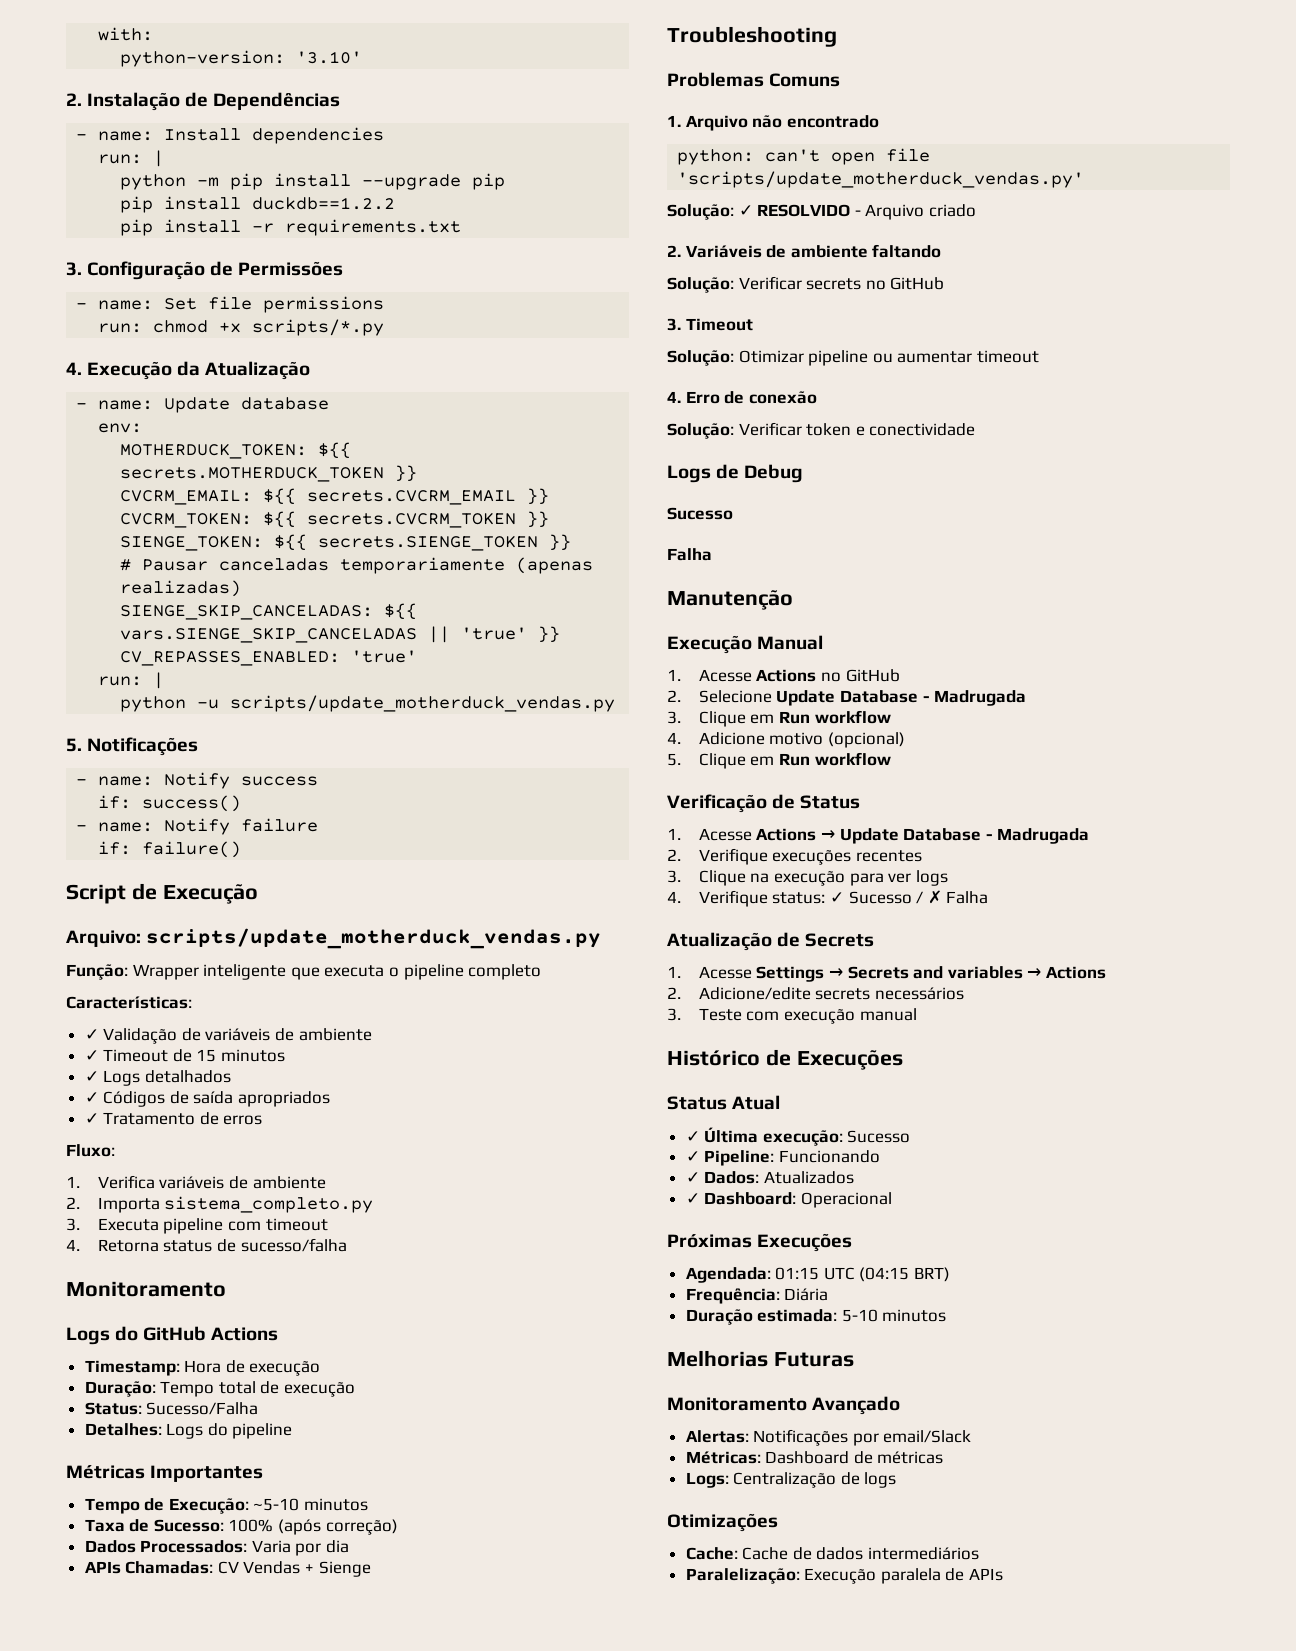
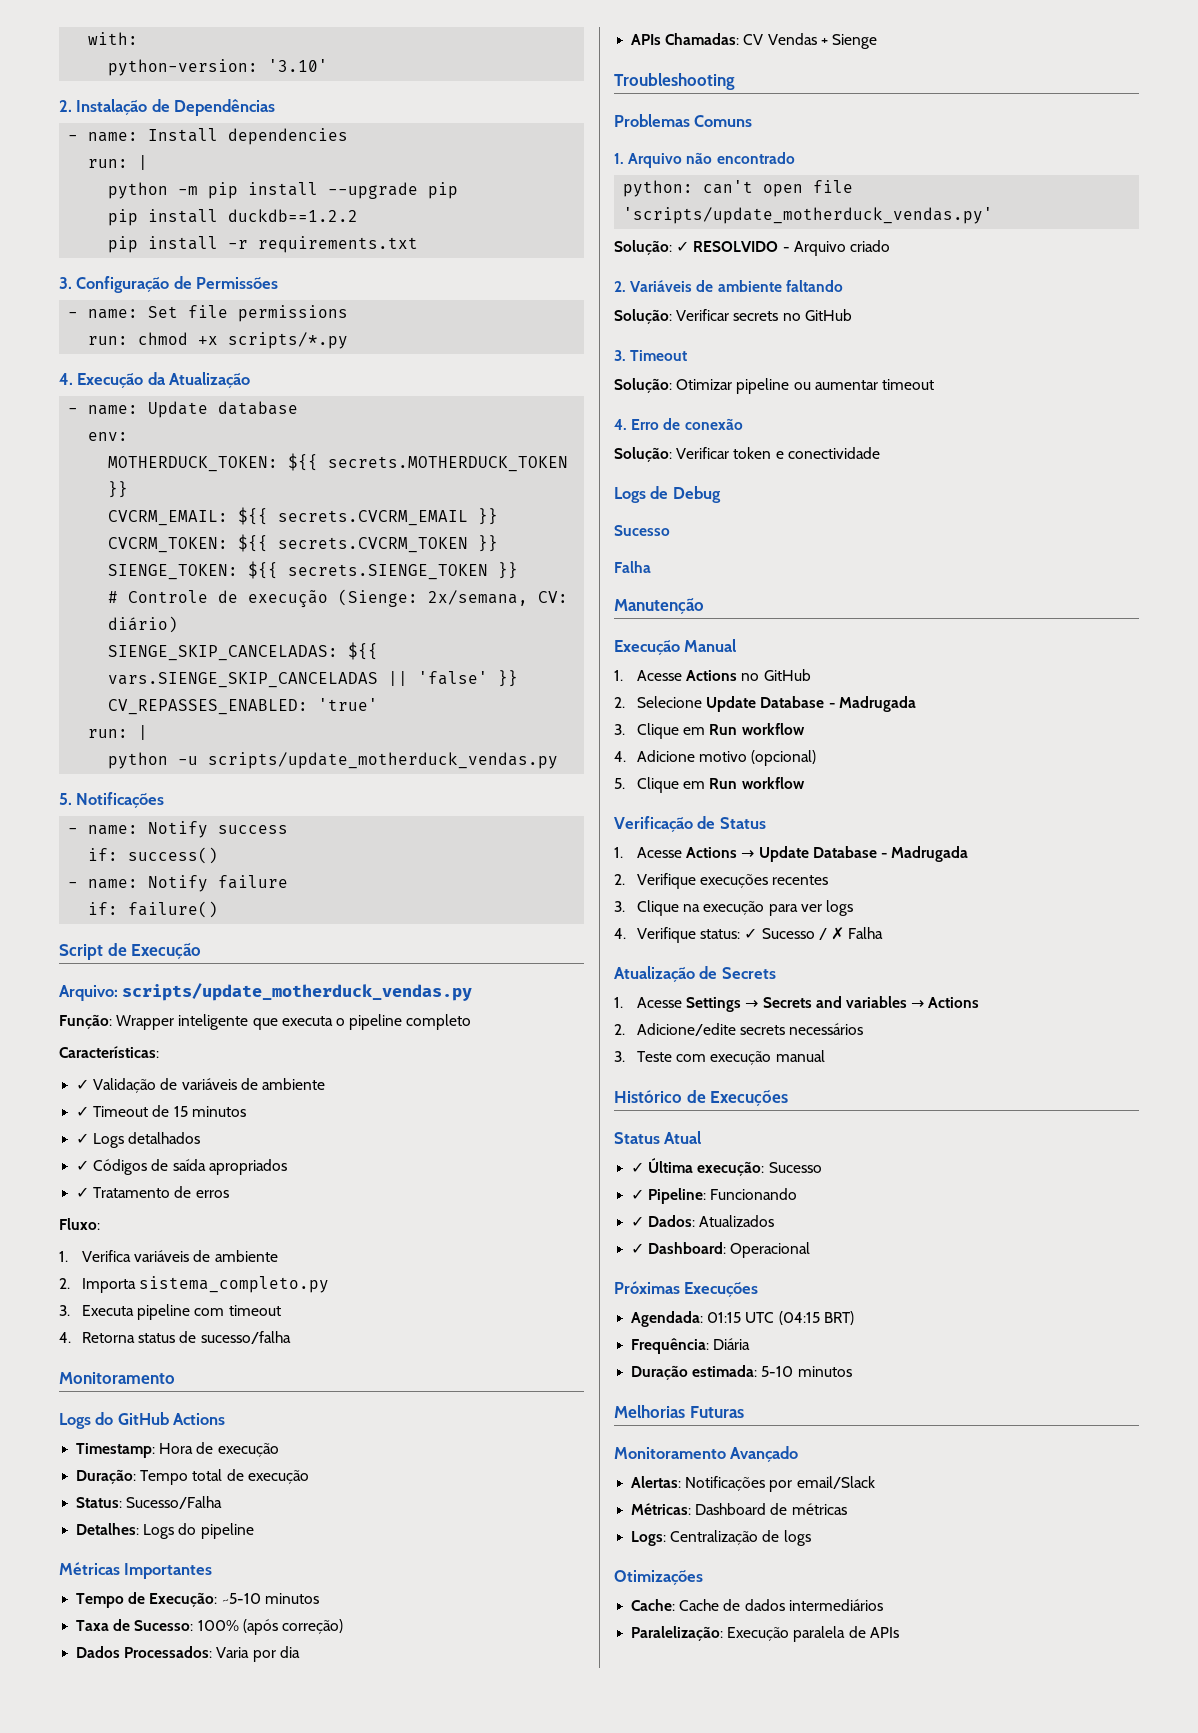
[142,557,594,574] [120,580,242,597] Pausar canceladas temporariamente (apenas realizadas) -> [128,589,569,608] [108,616,179,633] Controle de execução (Sienge: 2x/semana, CV: diário)
[461,627,528,640] 'true' -> [418,671,489,685] 'false'

